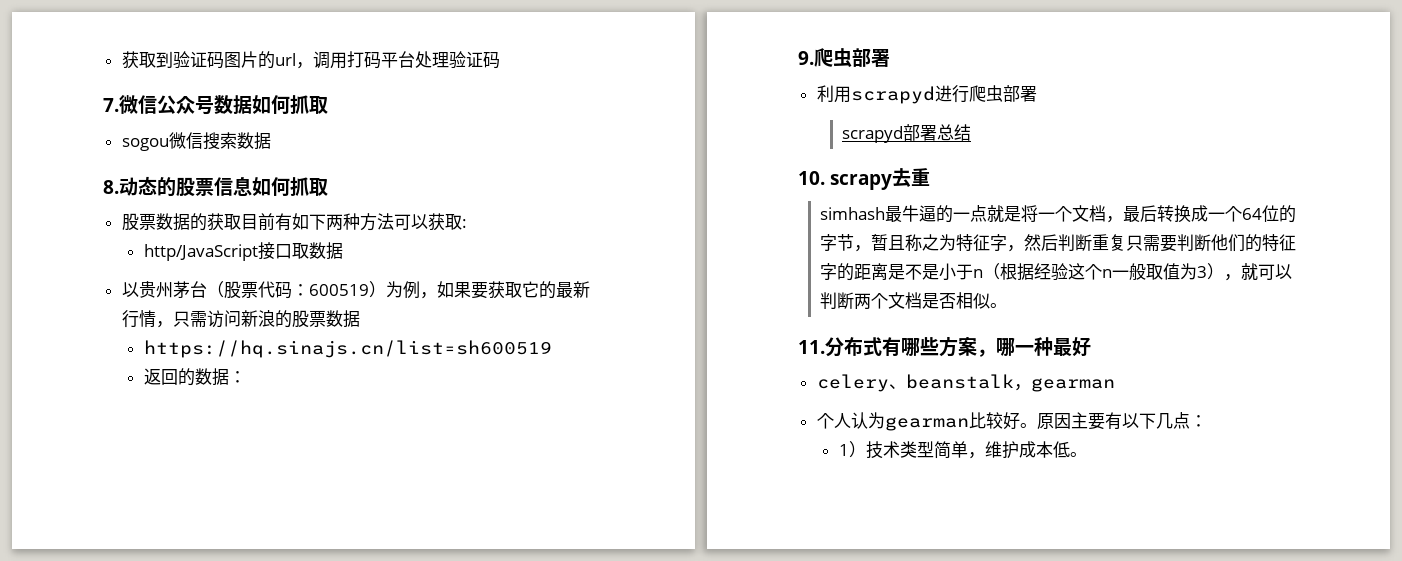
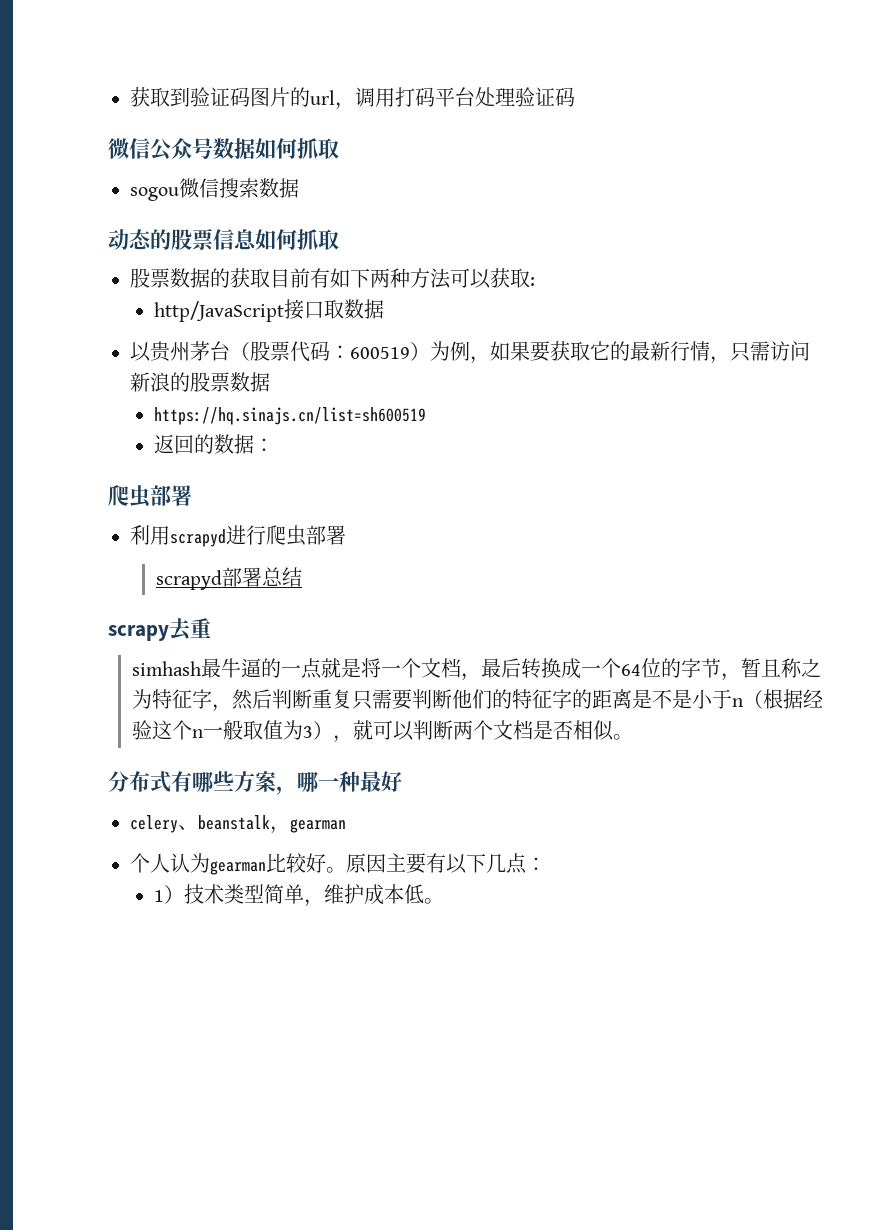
[103,98,119,112] 7. -> (575, 97) none
[103,180,119,194] 8. -> (299, 188) none
[798,51,814,65] 9. -> (275, 445) none
[798,171,825,185] 10. -> (303, 577) none
[798,340,825,354] 11. -> (634, 737) none

